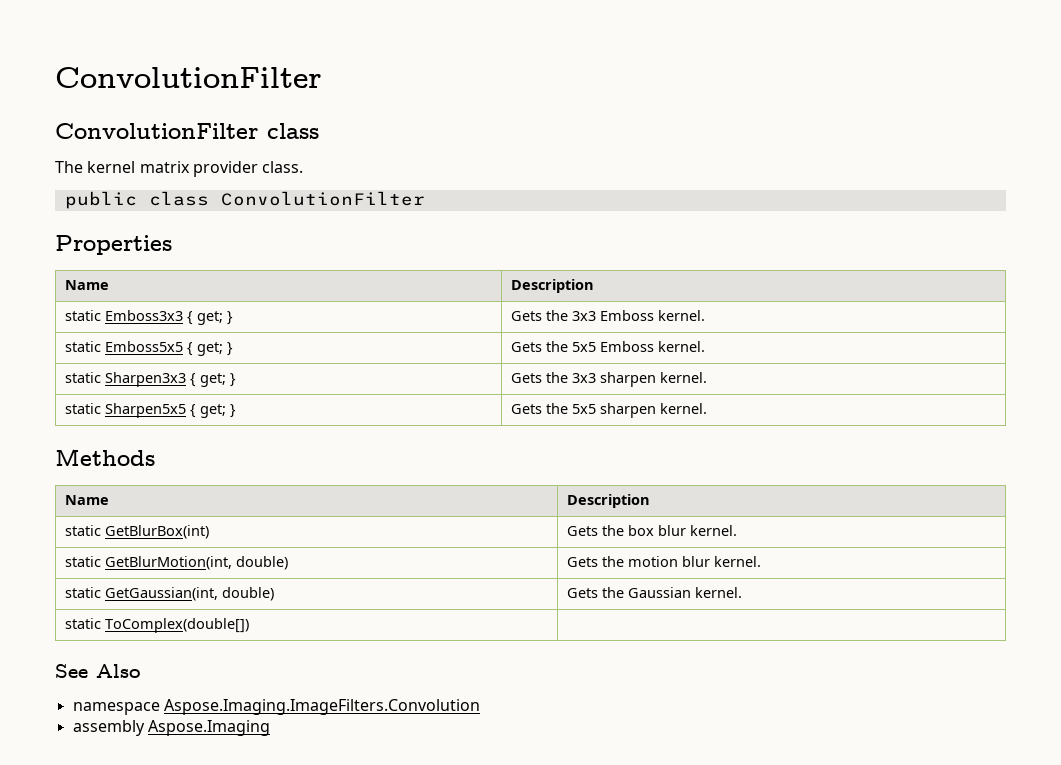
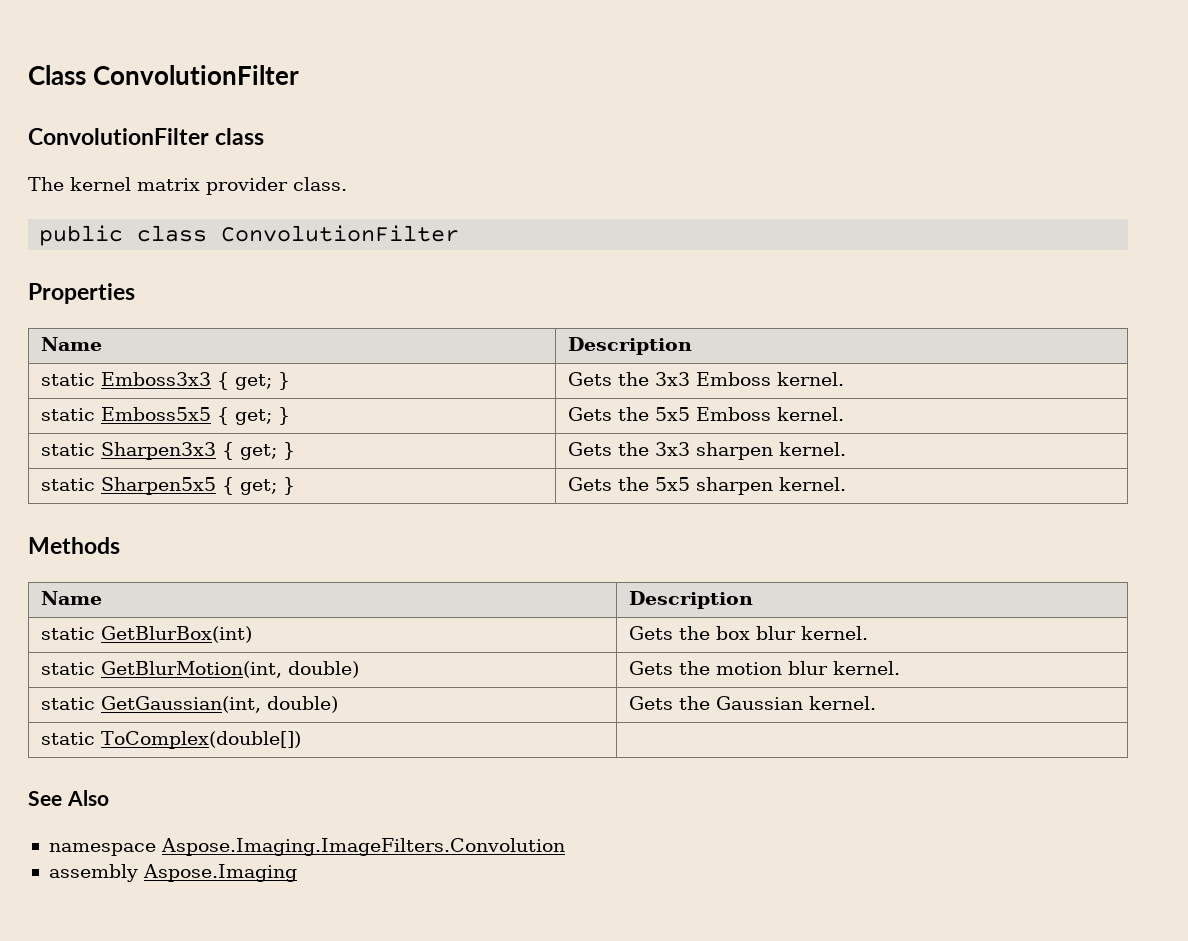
(55, 77) none -> [28,65,86,85] Class

